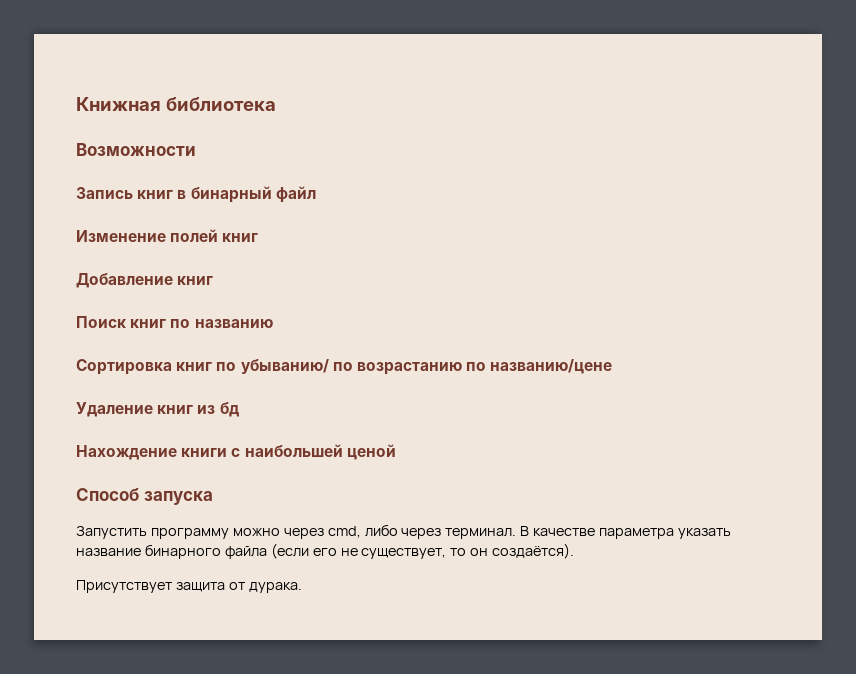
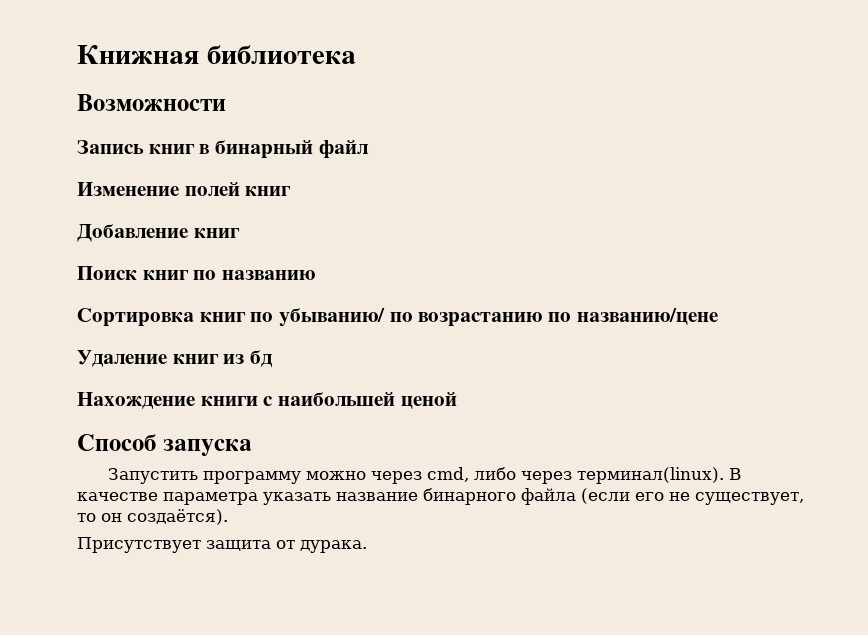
[445,528,517,539] терминал. -> [577,467,725,484] терминал(linux).

